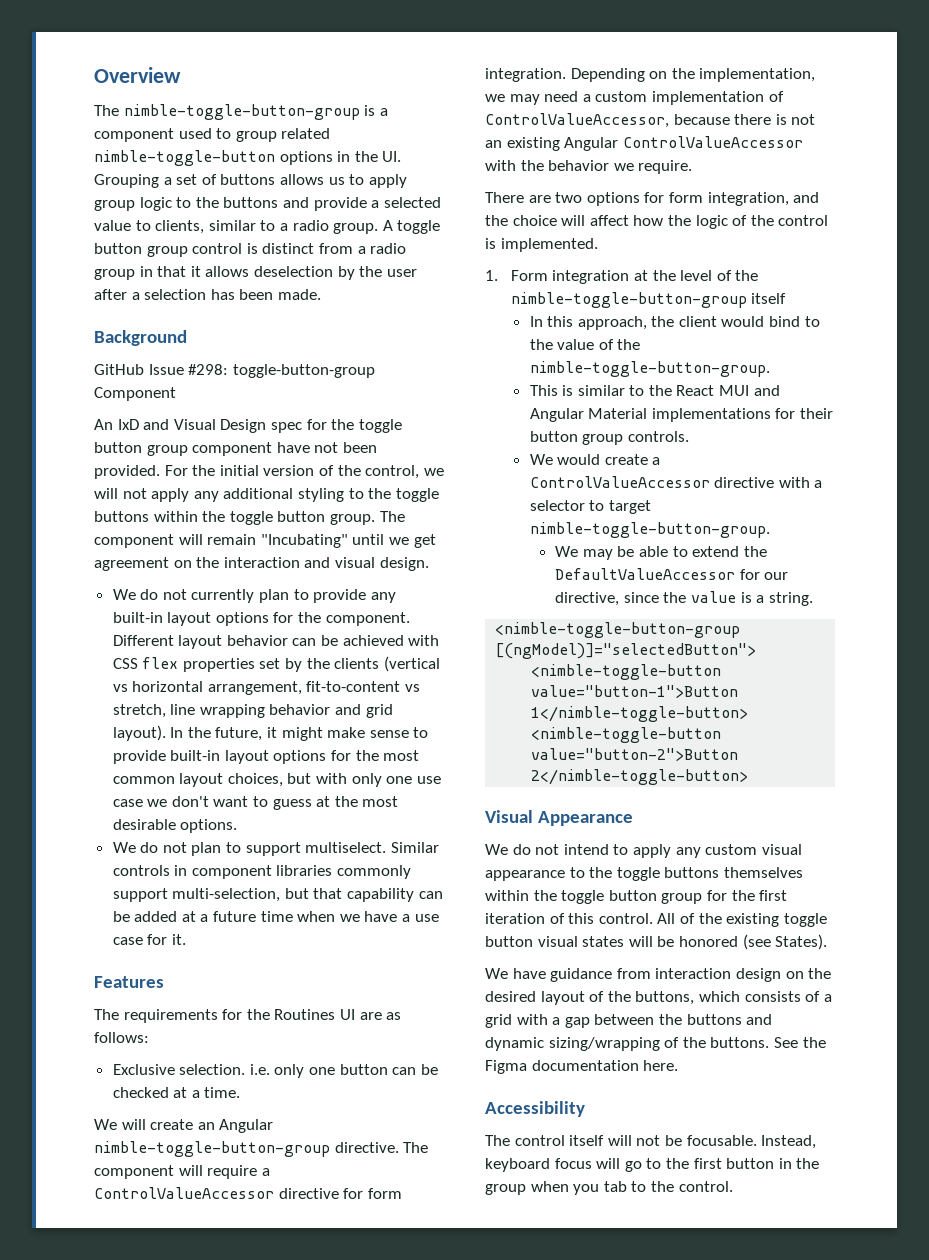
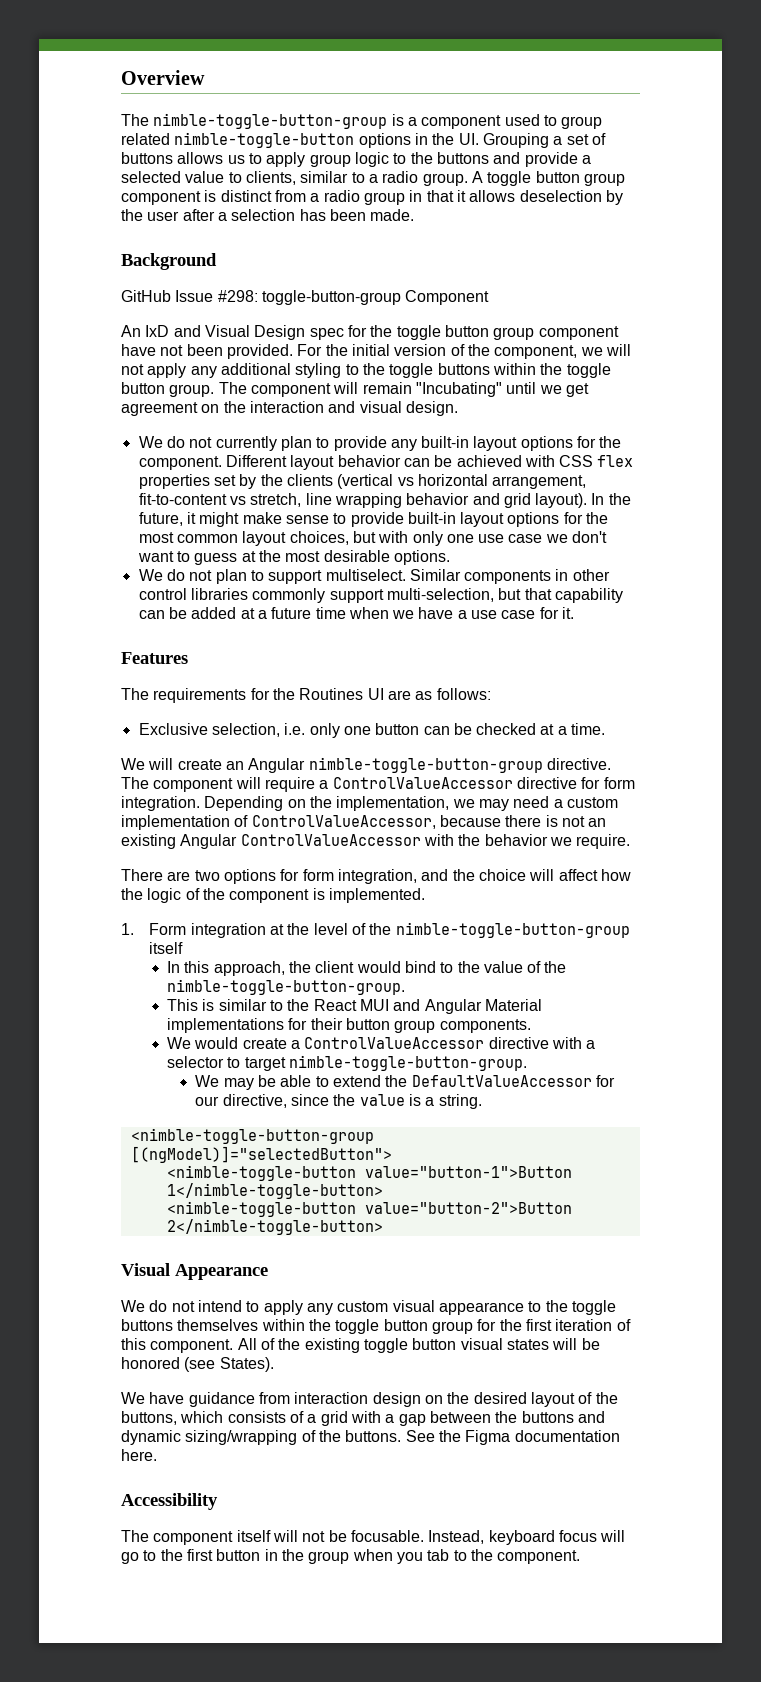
[192,243,243,254] control -> [121,191,201,205] component
[365,465,420,479] control, -> [494,345,578,359] component,
[112,865,272,879] controls in component -> [464,569,610,584] [138,588,187,600] components in other control
[179,1064,246,1075] selection. -> [211,723,280,737] selection,
[778,215,829,226] control -> [229,889,310,903] component
[627,431,689,442] controls. -> [439,1019,531,1033] components.
[598,913,653,924] control. -> [150,1339,234,1353] component.
[514,1135,565,1146] control -> [153,1531,234,1545] component
[678,1181,733,1192] control. -> [497,1550,581,1564] component.

